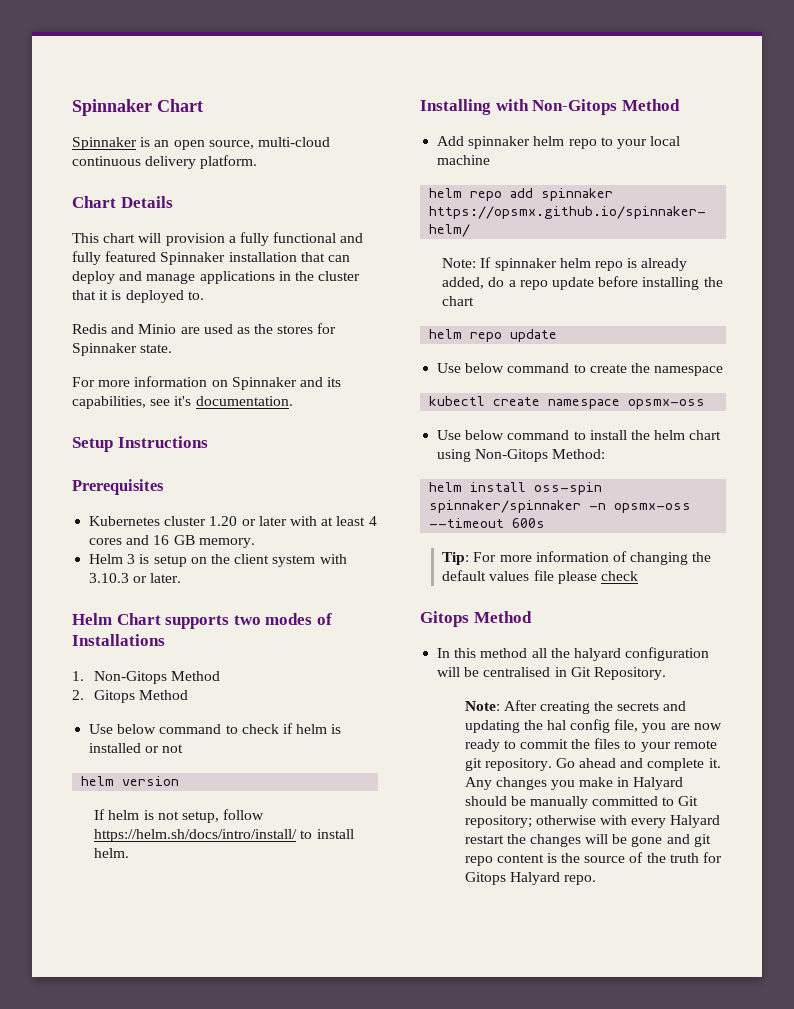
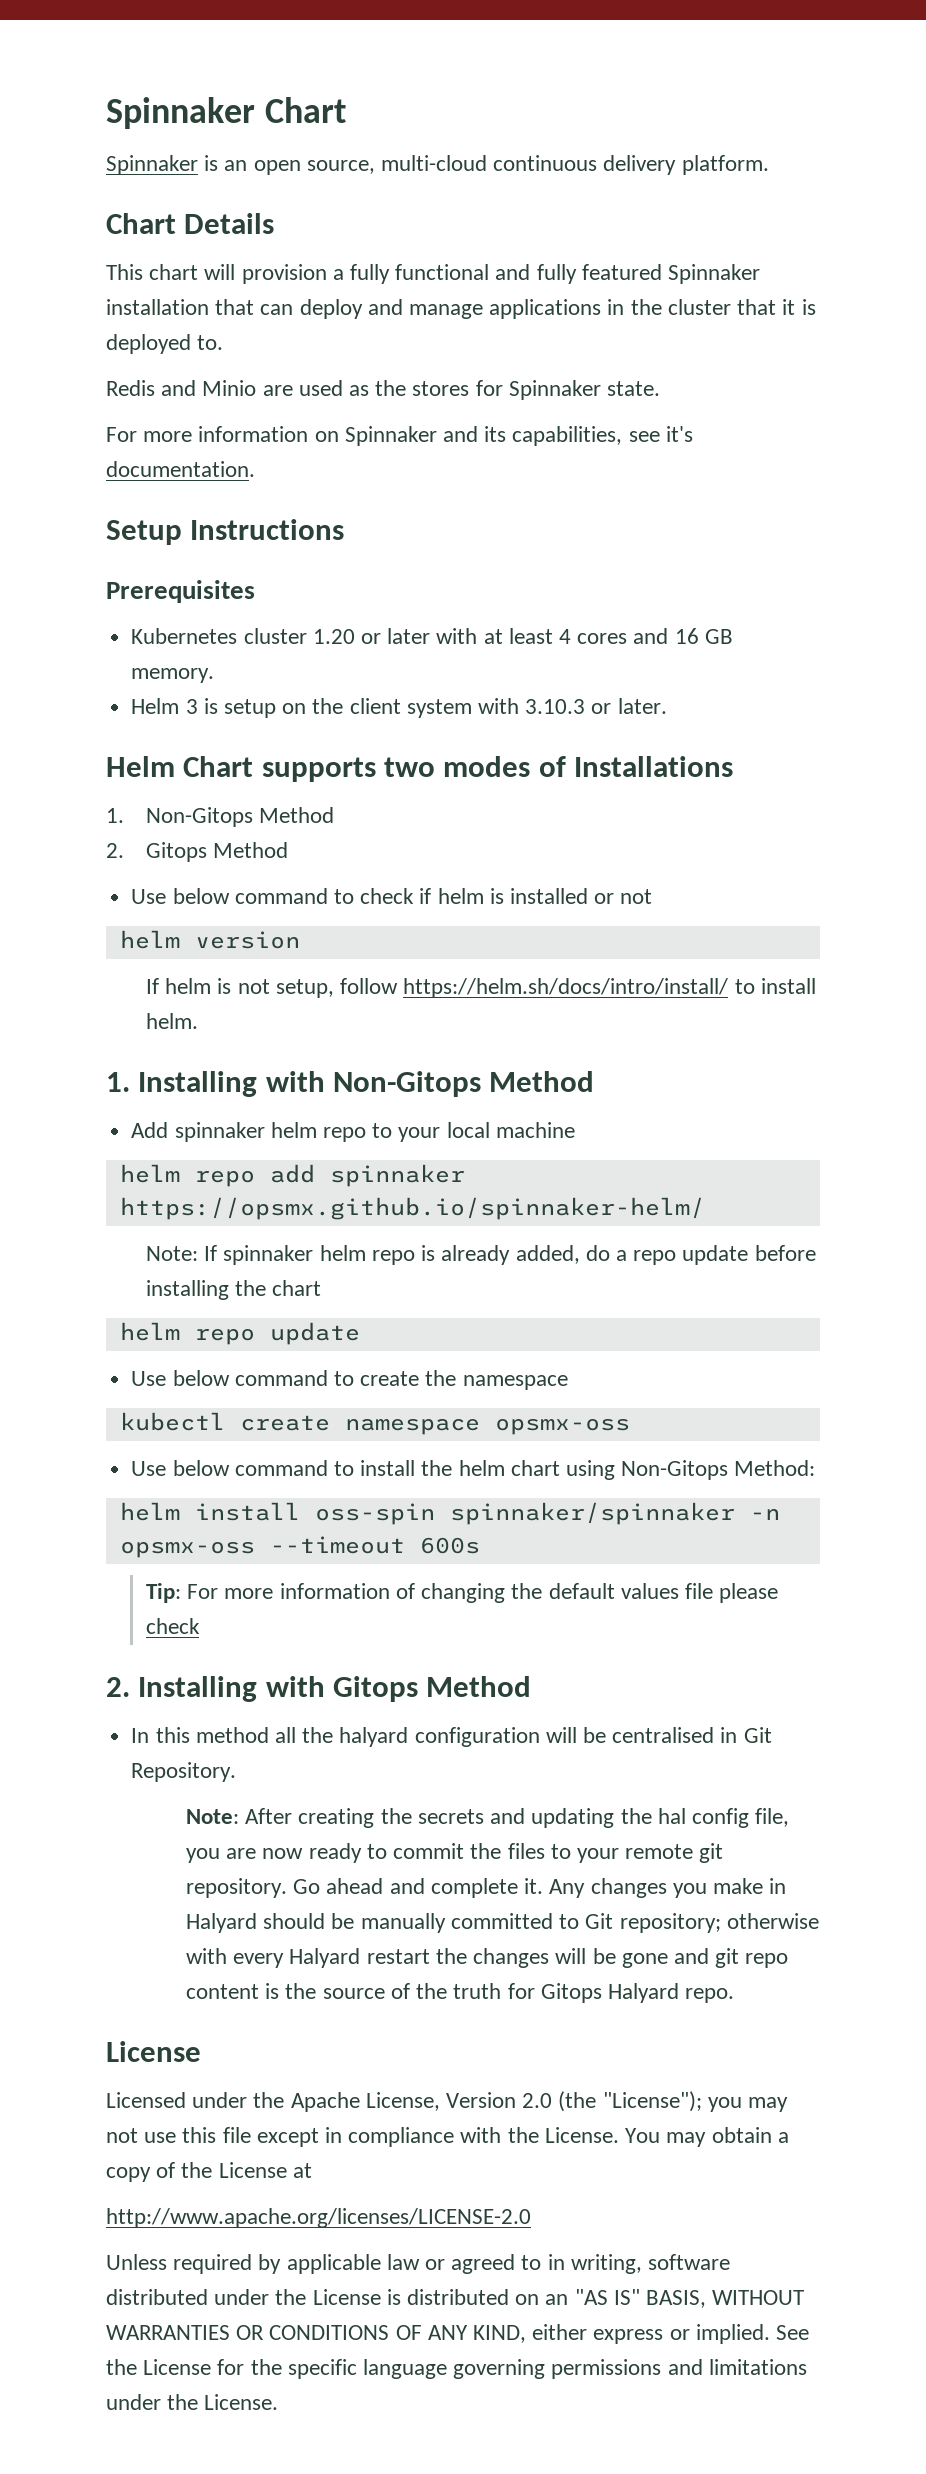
(130, 853) none -> [106,1072,130,1092] 1.
(638, 576) none -> [106,1676,325,1702] 2. Installing with
(596, 880) none -> [106,2041,201,2062] [106,2091,789,2112] [106,2127,789,2147] [106,2162,312,2182] [106,2208,531,2228] [106,2254,731,2274] [106,2289,805,2308] [106,2324,810,2344] [106,2359,807,2379] [106,2394,279,2410] // License // Licensed under the Apache License, Version 2.0 (the "License"); you may not use this file except in compliance with the License. You may obtain a copy of the License at // http://www.apache.org/licenses/LICENSE-2.0 // Unless required by applicable law or agreed to in writing, software distributed under the License is distributed on an "AS IS" BASIS, WITHOUT WARRANTIES OR CONDITIONS OF ANY KIND, either express or implied. See the License for the specific language governing permissions and limitations under the License.

